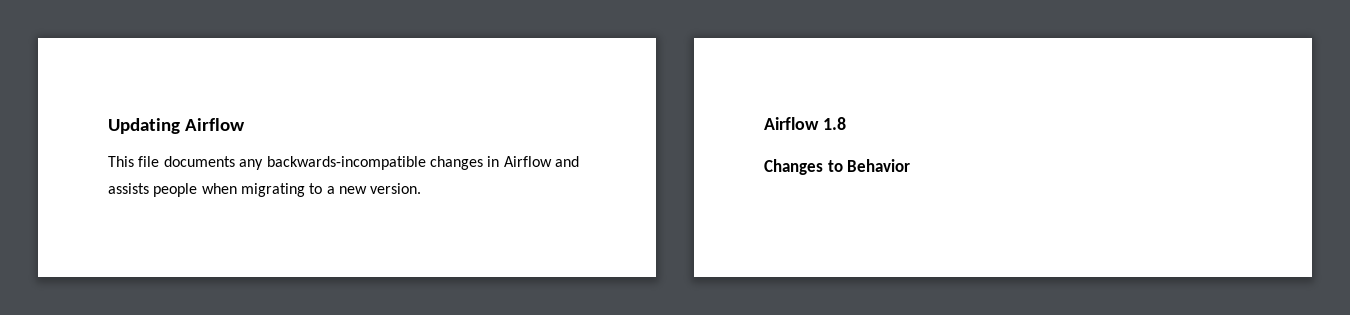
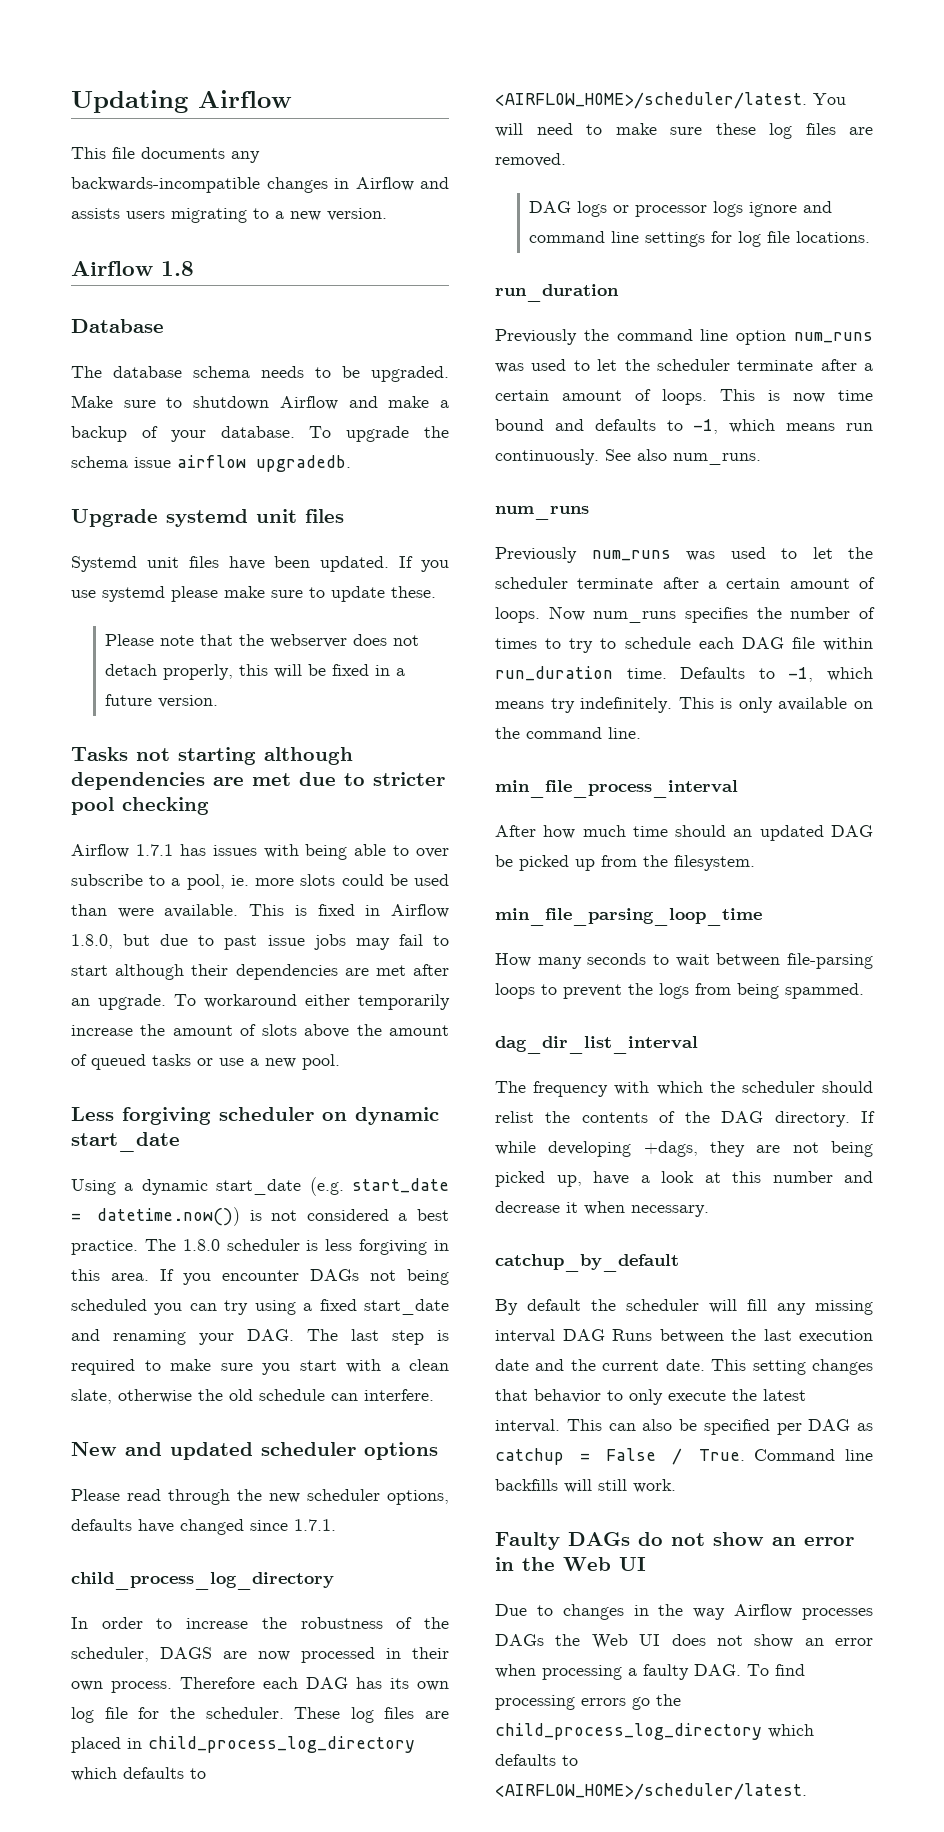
[153,183,237,197] people when -> [126,211,165,219] users
[764,159,911,175] Changes to Behavior -> [71,319,164,333] [71,366,449,382] [71,395,450,410] [71,426,449,442] [71,455,351,472] [71,509,344,527] [71,556,449,572] [71,586,436,602] [105,634,420,648] [105,664,406,680] [105,694,219,708] [71,747,353,765] [71,772,445,790] [71,797,209,815] [71,844,449,860] [71,874,450,890] [71,904,450,918] [71,934,449,950] [71,964,450,980] [71,994,450,1010] [71,1024,449,1038] [71,1054,340,1070] [71,1107,439,1125] [71,1132,180,1152] [71,1177,449,1196] [71,1207,449,1226] [71,1239,449,1255] [71,1269,449,1285] [71,1299,449,1315] [71,1329,449,1345] [71,1359,449,1375] [71,1389,434,1404] [71,1442,438,1460] [71,1489,449,1505] [71,1519,336,1535] [71,1572,334,1590] [71,1617,450,1629] [71,1647,449,1663] [71,1677,449,1693] [71,1707,449,1723] [71,1736,415,1753] [71,1767,206,1781] [495,92,846,109] [495,123,873,139] [495,153,566,167] [529,201,833,217] [529,231,871,247] [495,284,619,302] [495,329,873,345] [495,359,873,373] [495,389,873,405] [495,419,873,434] [495,449,761,465] [495,506,589,520] [495,547,873,563] [495,577,875,589] [495,606,875,623] [495,637,873,653] [495,666,873,682] [495,697,873,713] [495,727,641,739] [495,780,738,798] [495,825,873,841] [495,855,755,871] [495,908,762,926] [495,953,873,969] [495,983,864,999] [495,1036,698,1054] [495,1081,873,1097] [495,1111,875,1127] [495,1141,873,1157] [495,1171,873,1187] [495,1201,709,1217] [495,1254,679,1272] [495,1299,873,1315] [495,1329,873,1343] [495,1359,873,1375] [495,1389,806,1405] [495,1419,873,1435] [495,1448,873,1465] [495,1479,676,1493] [495,1532,854,1550] [495,1557,646,1571] [495,1604,873,1620] [495,1634,873,1649] [495,1664,805,1680] [495,1694,681,1710] [495,1723,814,1740] [495,1754,578,1766] [495,1783,807,1800] Database // The database schema needs to be upgraded. Make sure to shutdown Airflow and make a backup of your database. To upgrade the schema issue airflow upgradedb. // Upgrade systemd unit files // Systemd unit files have been updated. If you use systemd please make sure to update these. // Please note that the webserver does not detach properly, this will be fixed in a future version. // Tasks not starting although dependencies are met due to stricter pool checking // Airflow 1.7.1 has issues with being able to over subscribe to a pool, ie. more slots could be used than were available. This is fixed in Airflow 1.8.0, but due to past issue jobs may fail to start although their dependencies are met after an upgrade. To workaround either temporarily increase the amount of slots above the amount of queued tasks or use a new pool. // Less forgiving scheduler on dynamic start_date // Using a dynamic start_date (e.g. start_date = datetime.now()) is not considered a best practice. The 1.8.0 scheduler is less forgiving in this area. If you encounter DAGs not being scheduled you can try using a fixed start_date and renaming your DAG. The last step is required to make sure you start with a clean slate, otherwise the old schedule can interfere. // New and updated scheduler options // Please read through the new scheduler options, defaults have changed since 1.7.1. // child_process_log_directory // In order to increase the robustness of the scheduler, DAGS are now processed in their own process. Therefore each DAG has its own log file for the scheduler. These log files are placed in child_process_log_directory which defaults to <AIRFLOW_HOME>/scheduler/latest. You will need to make sure these log files are removed. // DAG logs or processor logs ignore and command line settings for log file locations. // run_duration // Previously the command line option num_runs was used to let the scheduler terminate after a certain amount of loops. This is now time bound and defaults to -1, which means run continuously. See also num_runs. // num_runs // Previously num_runs was used to let the scheduler terminate after a certain amount of loops. Now num_runs specifies the number of times to try to schedule each DAG file within run_duration time. Defaults to -1, which means try indefinitely. This is only available on the command line. // min_file_process_interval // After how much time should an updated DAG be picked up from the filesystem. // min_file_parsing_loop_time // How many seconds to wait between file-parsing loops to prevent the logs from being spammed. // dag_dir_list_interval // The frequency with which the scheduler should relist the contents of the DAG directory. If while developing +dags, they are not being picked up, have a look at this number and decrease it when necessary. // catchup_by_default // By default the scheduler will fill any missing interval DAG Runs between the last execution date and the current date. This setting changes that behavior to only execute the latest interval. This can also be specified per DAG as catchup = False / True. Command line backfills will still work. // Faulty DAGs do not show an error in the Web UI // Due to changes in the way Airflow processes DAGs the Web UI does not show an error when processing a faulty DAG. To find processing errors go the child_process_log_directory which defaults to <AIRFLOW_HOME>/scheduler/latest.

